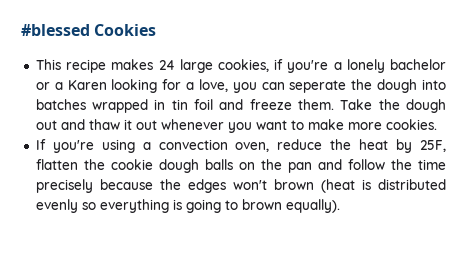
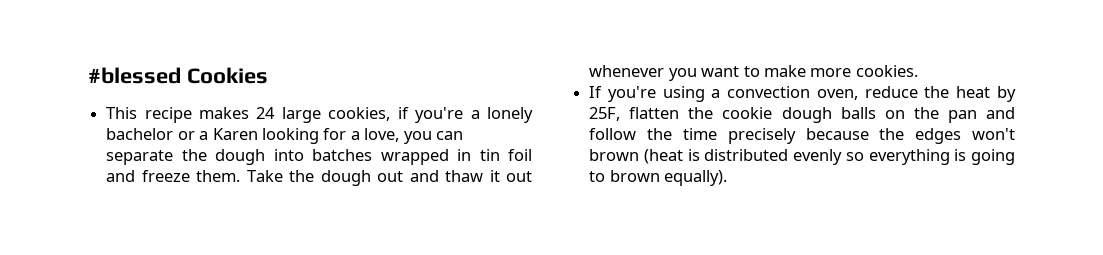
[289,80,347,93] seperate -> [106,150,174,165] separate

